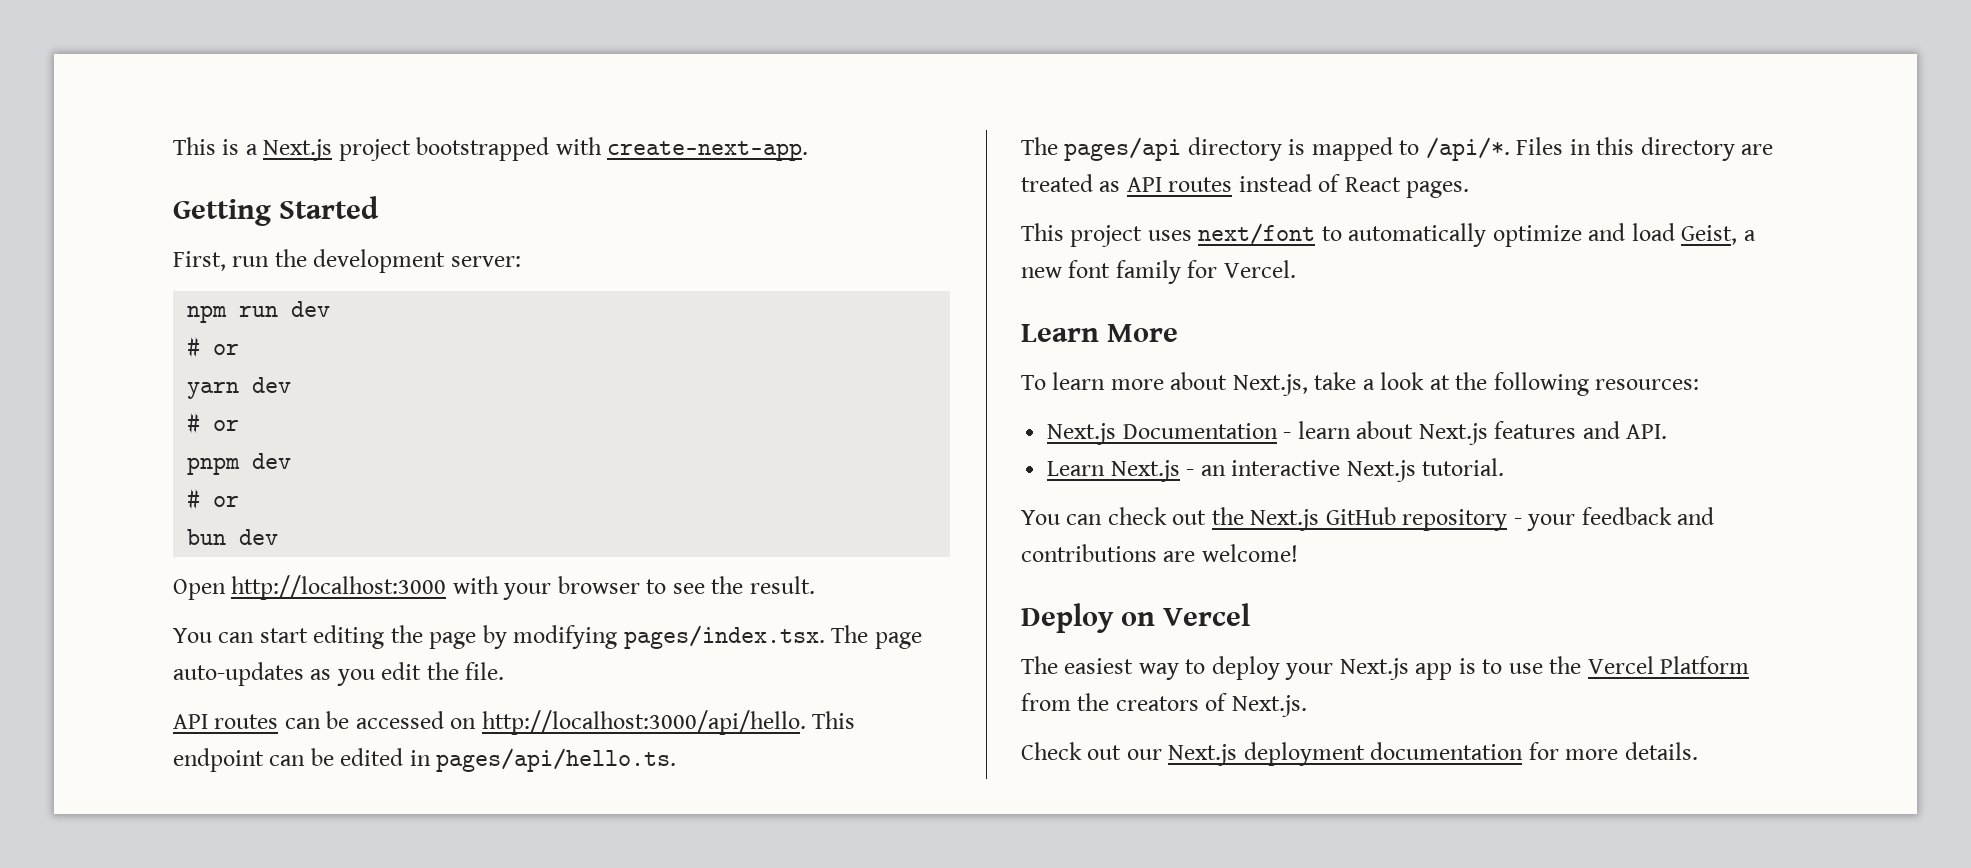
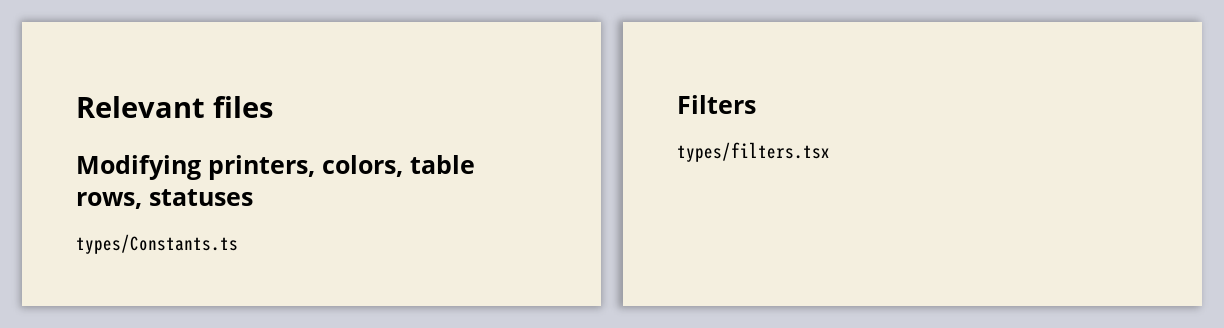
[173,137,809,161] [173,196,380,226] [173,249,521,273] [187,301,331,323] [187,336,240,358] [187,377,292,399] [187,412,240,434] [187,453,292,475] [187,488,240,510] [187,529,279,545] [173,575,815,600] [173,625,922,649] [173,662,505,686] [173,710,856,735] [173,748,677,772] [1021,137,1774,161] [1021,174,1470,198] [1021,223,1756,247] [1021,260,1296,284] [1021,324,1179,342] [1021,372,1700,396] [1047,421,1668,445] [1047,458,1505,482] [1021,507,1715,531] [1021,544,1298,562] [1021,603,1251,633] [1021,656,1750,680] [1021,693,1307,717] [1021,742,1698,766] This is a Next.js project bootstrapped with create-next-app. // Getting Started // First, run the development server: // npm run dev // # or // yarn dev // # or // pnpm dev // # or // bun dev // Open http://localhost:3000 with your browser to see the result. // You can start editing the page by modifying pages/index.tsx. The page auto-updates as you edit the file. // API routes can be accessed on http://localhost:3000/api/hello. This endpoint can be edited in pages/api/hello.ts. // The pages/api directory is mapped to /api/*. Files in this directory are treated as API routes instead of React pages. // This project uses next/font to automatically optimize and load Geist, a new font family for Vercel. // Learn More // To learn more about Next.js, take a look at the following resources: // Next.js Documentation - learn about Next.js features and API. // Learn Next.js - an interactive Next.js tutorial. // You can check out the Next.js GitHub repository - your feedback and contributions are welcome! // Deploy on Vercel // The easiest way to deploy your Next.js app is to use the Vercel Platform from the creators of Next.js. // Check out our Next.js deployment documentation for more details. -> [76,96,273,118] [76,155,475,180] [76,189,253,209] [76,234,238,254] [677,95,756,114] [677,142,830,162] Relevant files // Modifying printers, colors, table rows, statuses // types/Constants.ts // Filters // types/filters.tsx

